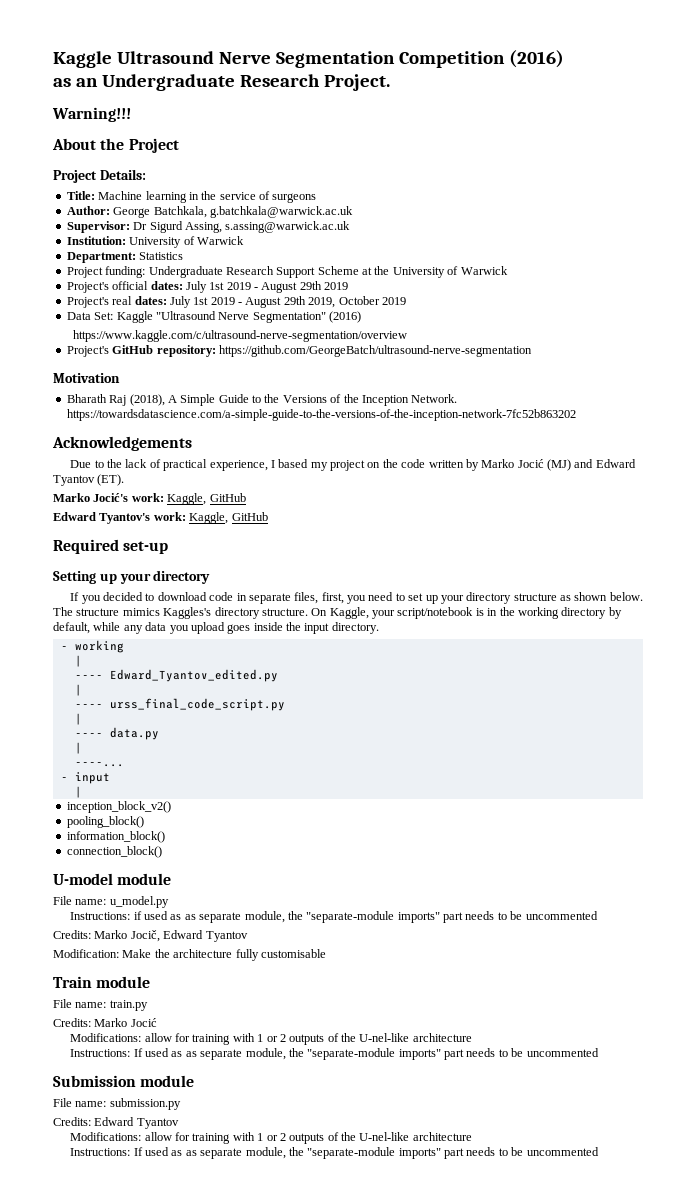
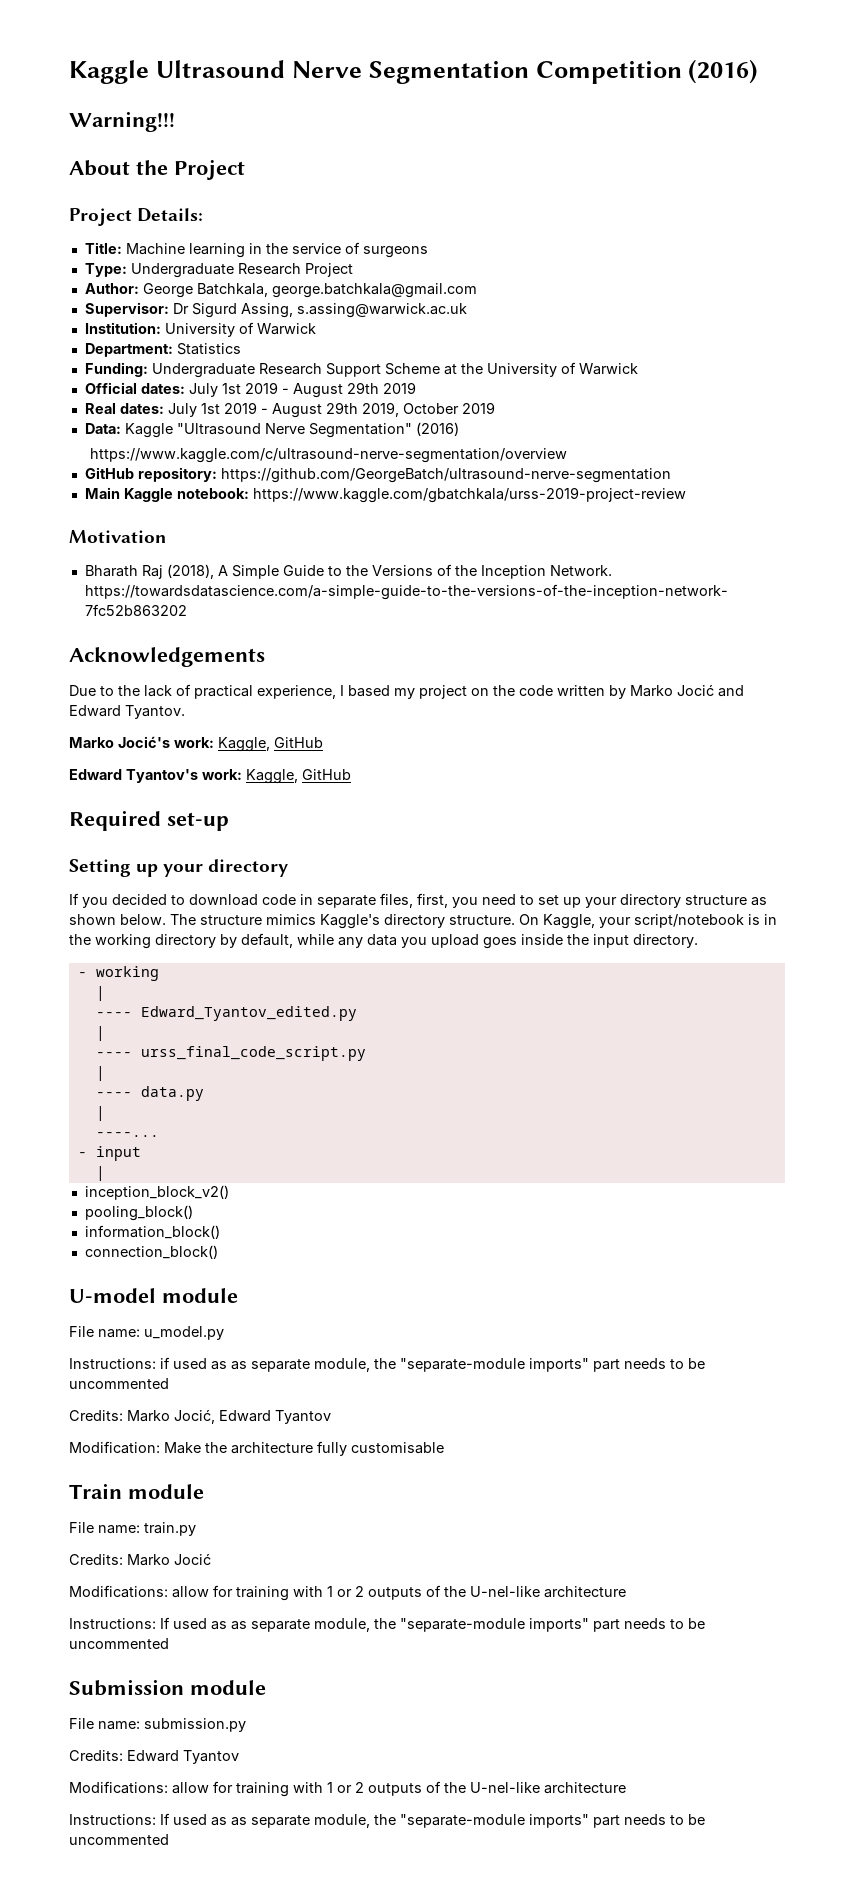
[53,74,390,91] // as an Undergraduate Research Project. -> (759, 71) none
(317, 198) none -> [84,263,353,278] // Type: Undergraduate Research Project
[209,206,353,218] g.batchkala@warwick.ac.uk -> [271,283,477,298] george.batchkala@gmail.com
[66,266,146,278] Project funding: -> [84,362,148,377] Funding:
[66,281,149,293] Project's official -> [84,382,137,394] Official
[66,296,133,308] Project's real -> [84,403,116,414] Real
[66,312,114,320] Data Set: -> [84,423,121,434] Data:
[66,346,109,357] Project's -> (568, 455) none
(532, 351) none -> [84,487,686,503] // Main Kaggle notebook: https://www.kaggle.com/gbatchkala/urss-2019-project-review
[547,459,572,471] (MJ) -> (714, 690) none
[53,474,125,486] Tyantov (ET). -> [125,705,185,719] Tyantov.
[163,607,212,619] Kaggles's -> [320,914,380,929] Kaggle's
[130,930,160,942] Jocič, -> [174,1409,215,1424] Jocić,

